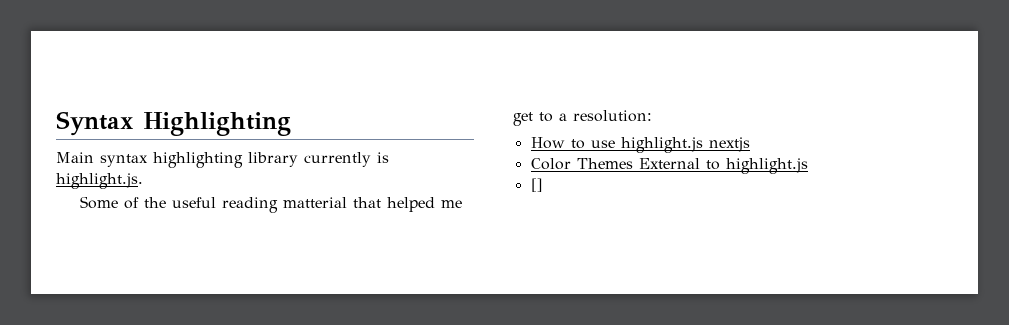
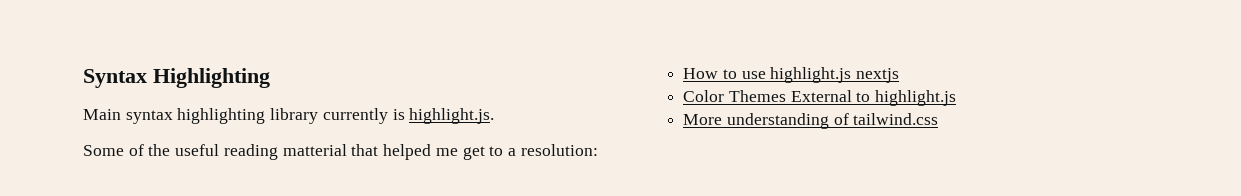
[530,178,543,192] [] -> [683,113,939,129] More understanding of tailwind.css

